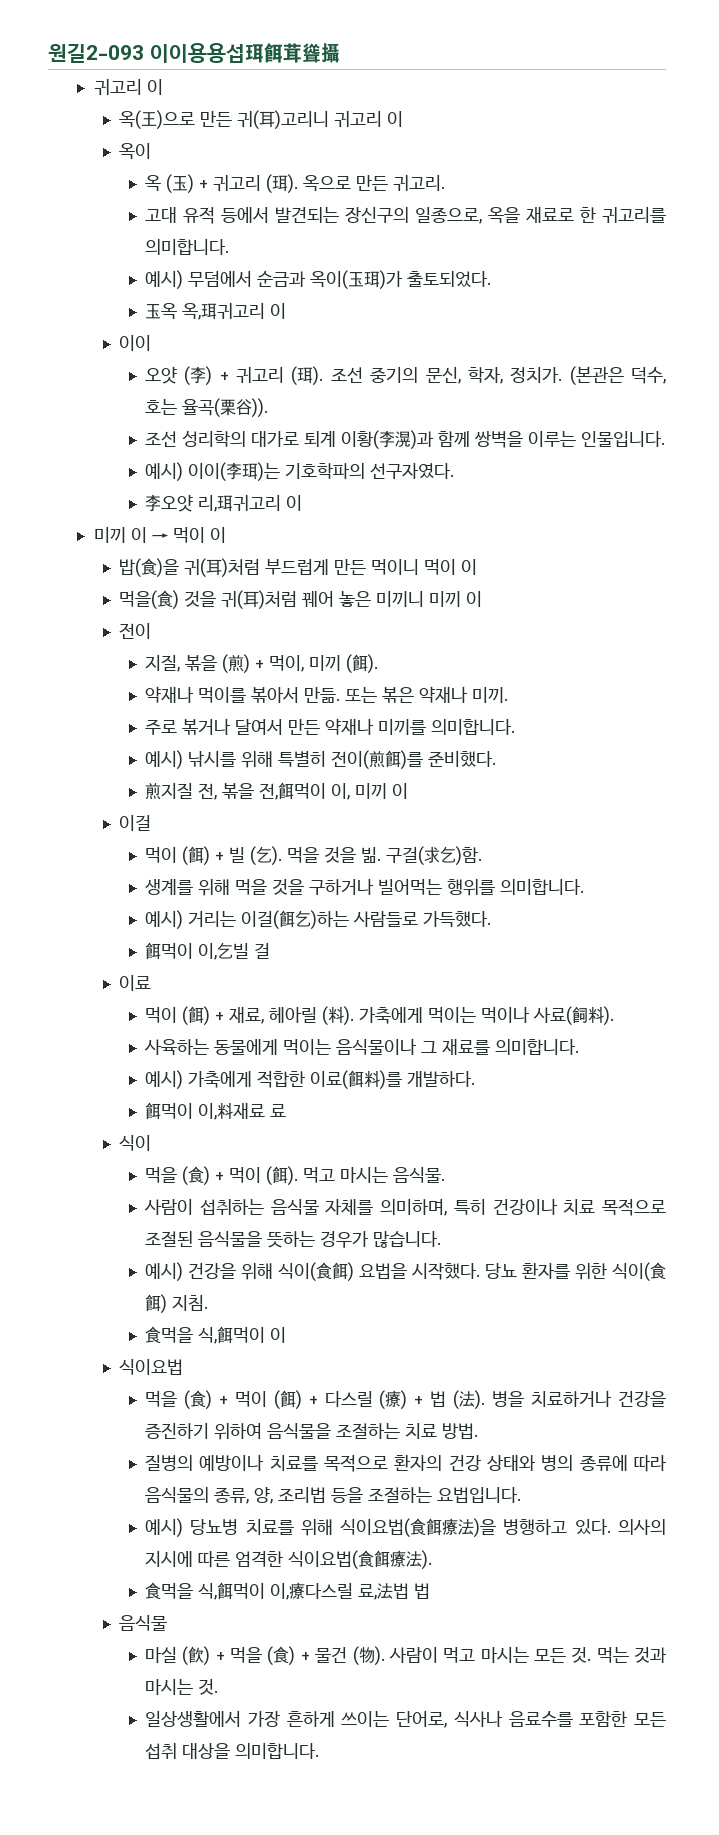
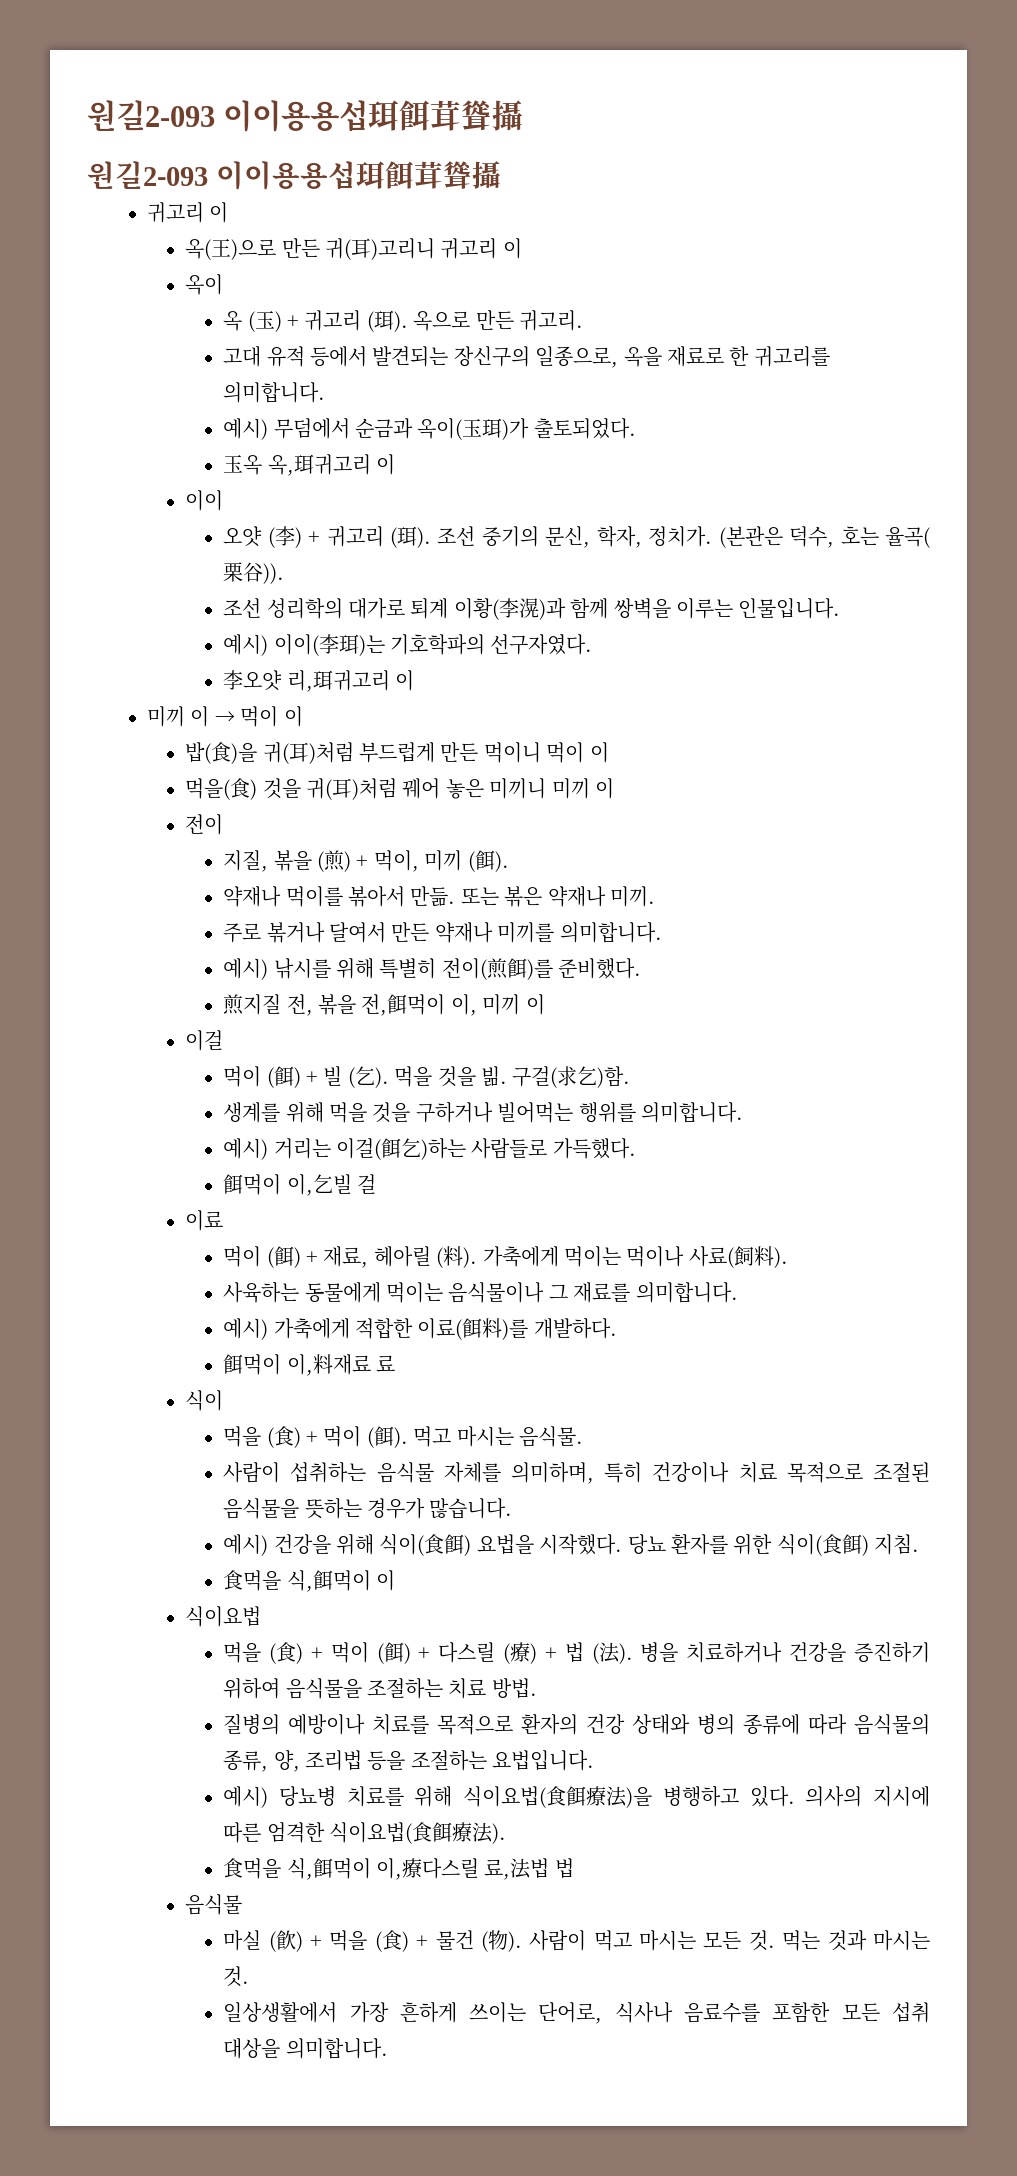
[48,43,340,63] 원길2-093 이이용용섭珥餌茸聳攝 -> [87,100,524,132] [87,161,501,190] 원길2-093 이이용용섭珥餌茸聳攝 // 원길2-093 이이용용섭珥餌茸聳攝

